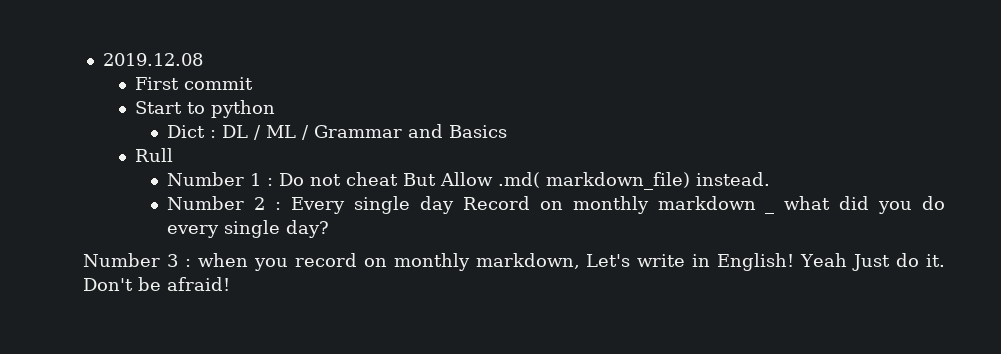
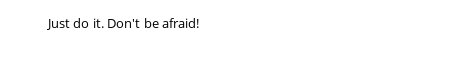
[102,53,203,66] [135,77,254,90] [135,100,276,118] [167,124,508,140] [135,148,174,162] [167,172,771,190] [167,196,756,214] [765,210,775,214] [784,196,945,214] [167,220,330,238] [83,253,848,271] 2019.12.08 // First commit // Start to python // Dict : DL / ML / Grammar and Basics // Rull // Number 1 : Do not cheat But Allow .md( markdown_file) instead. // Number 2 : Every single day Record on monthly markdown _ what did you do every single day? // Number 3 : when you record on monthly markdown, Let's write in English! Yeah -> (46, 24) none

